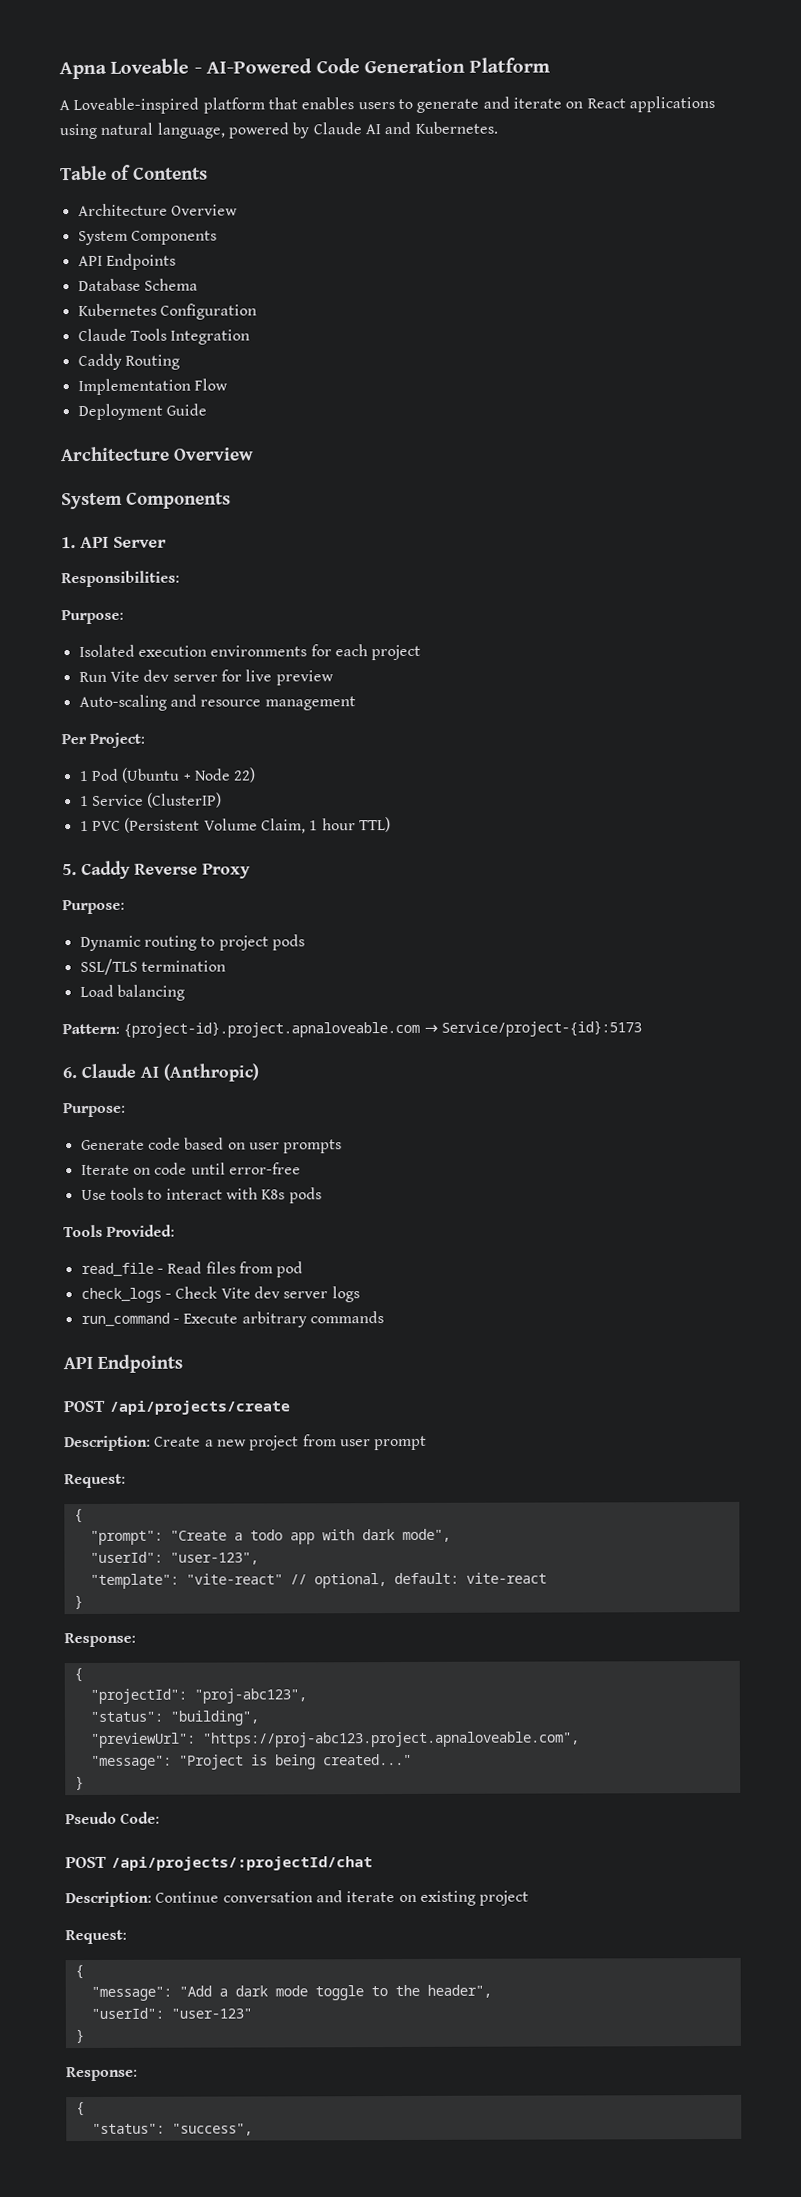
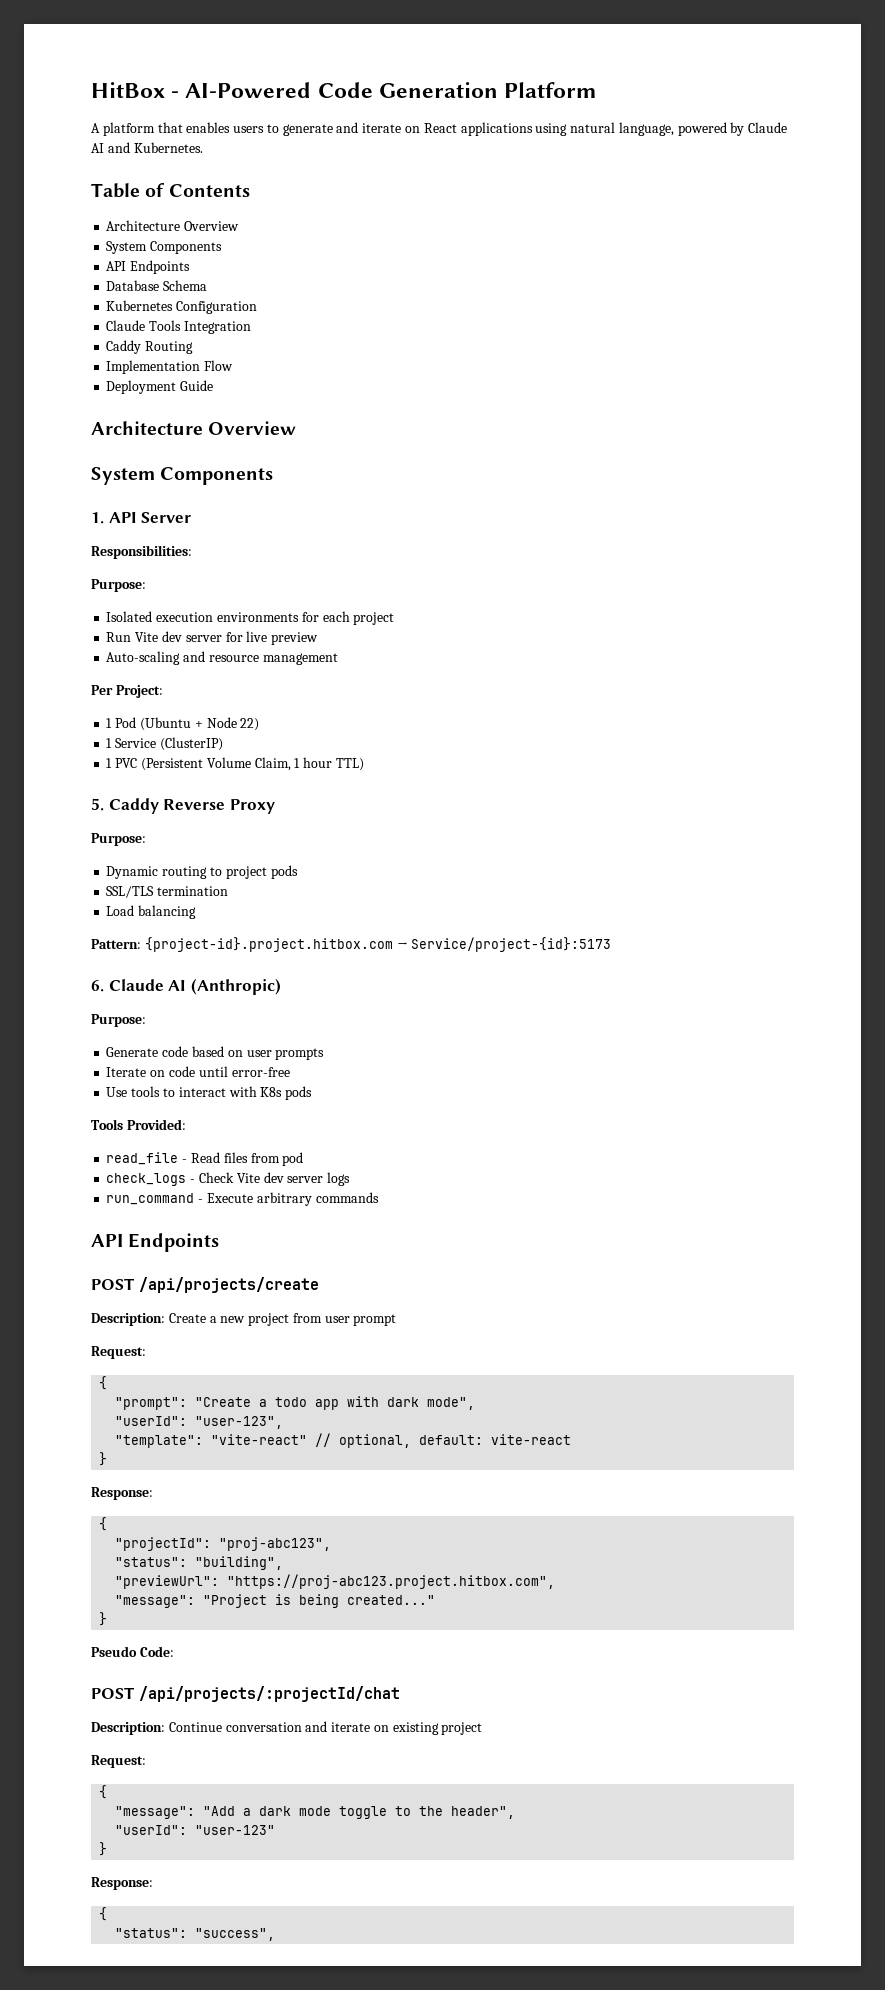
[59,58,190,80] Apna Loveable -> [91,82,165,98] HitBox
[73,97,200,115] Loveable-inspired -> (100, 128) none
[123,1020,421,1038] {project-id}.project.apnaloveable.com -> [144,937,393,952] {project-id}.project.hitbox.com
[201,1731,580,1748] "https://proj-abc123.project.apnaloveable.com", -> [227,1574,556,1589] "https://proj-abc123.project.hitbox.com",

